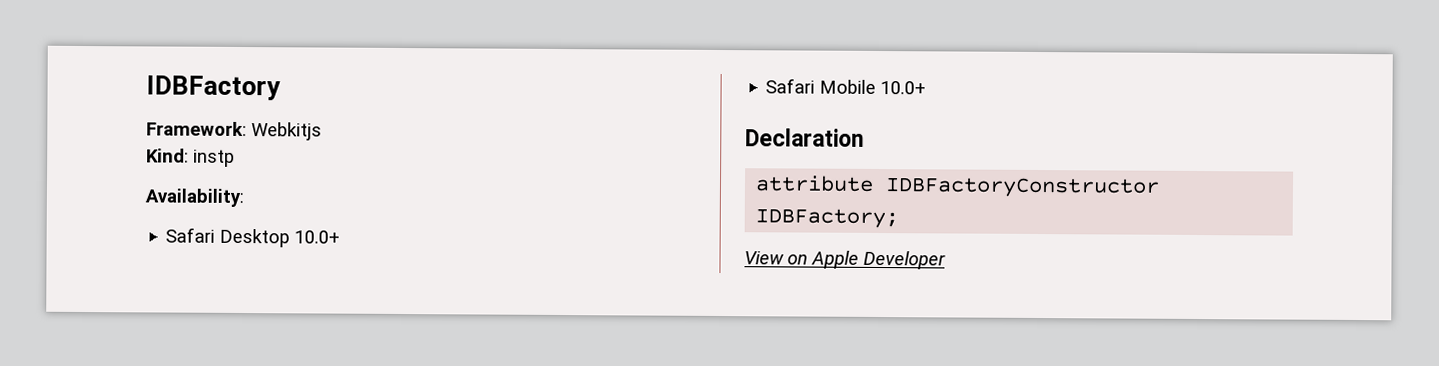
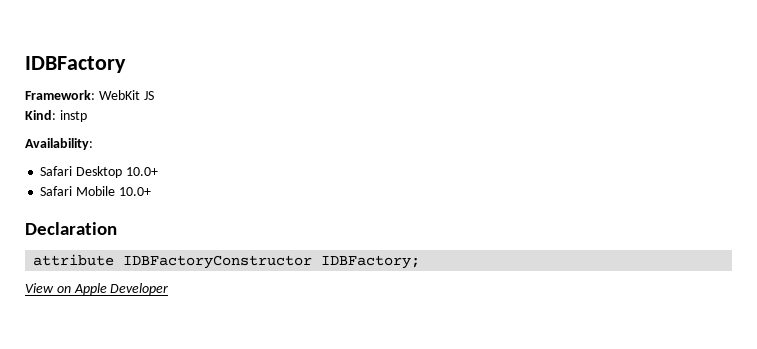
[251,122,322,141] Webkitjs -> [98,90,154,100] WebKit JS

